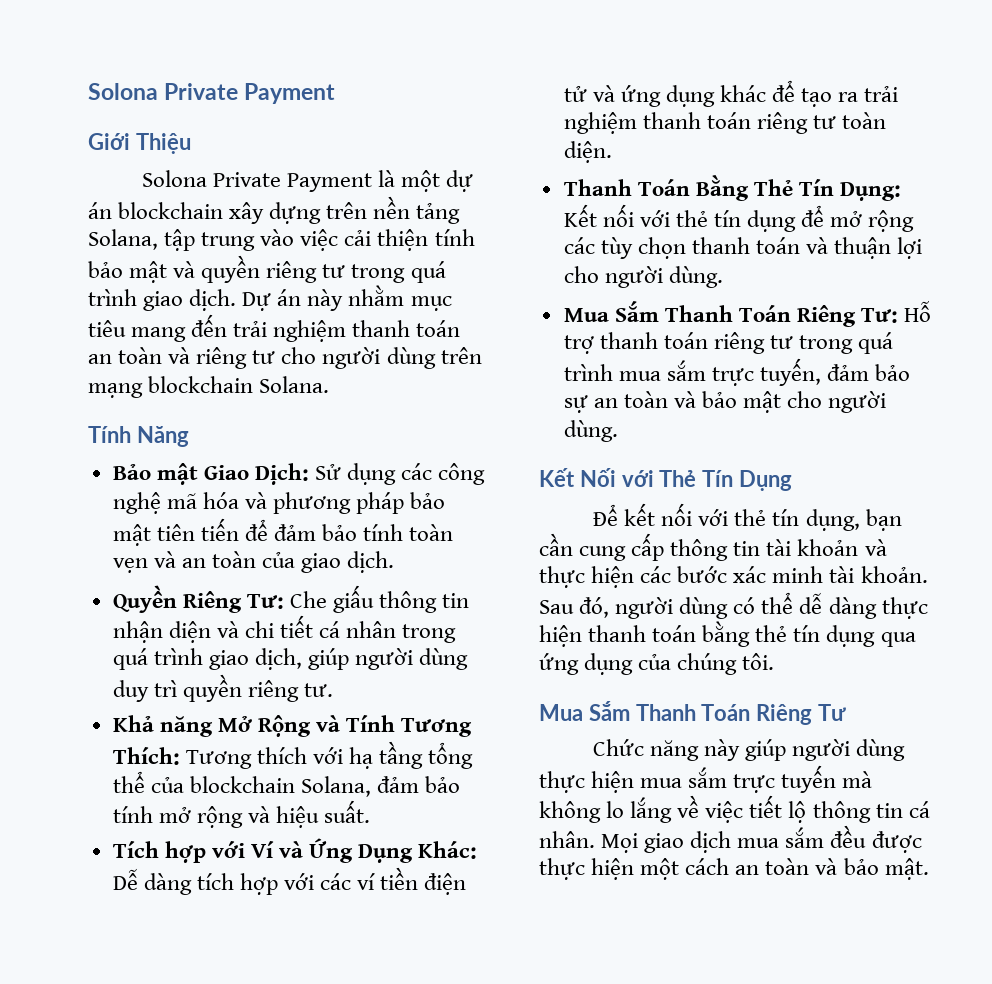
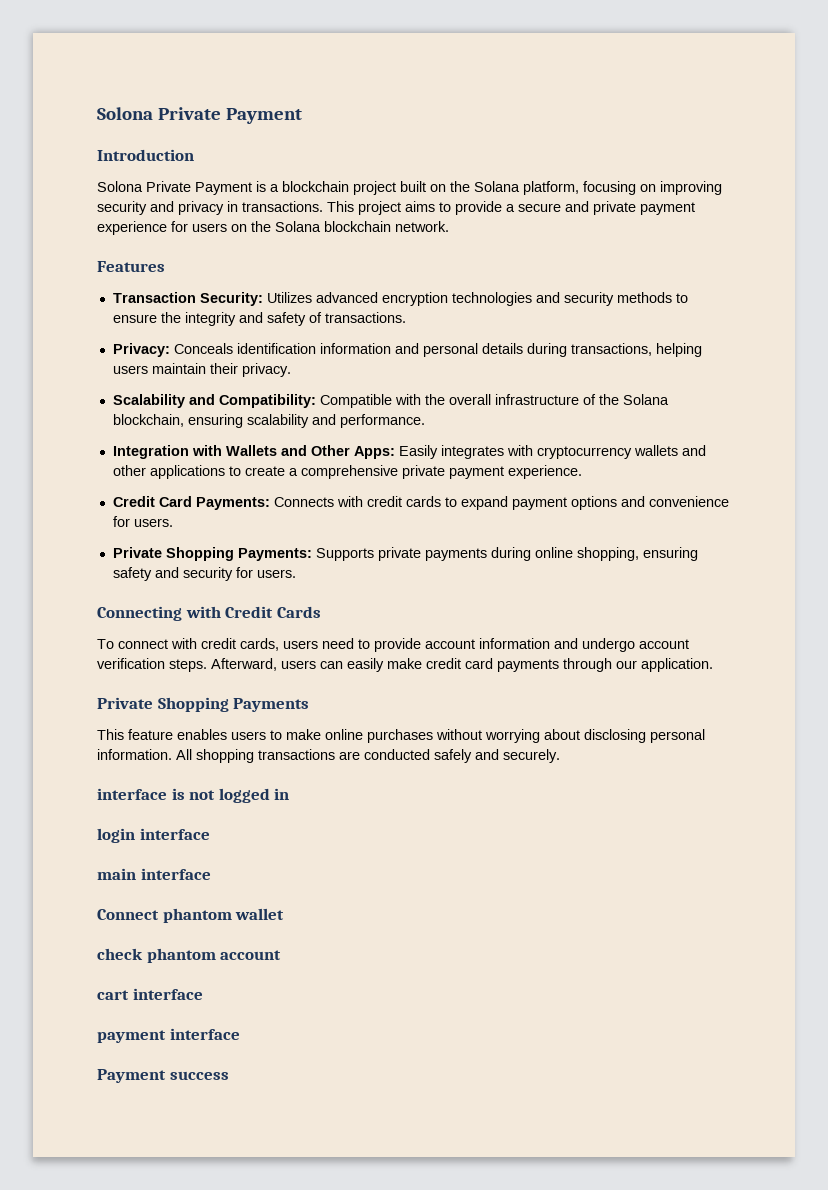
[88,133,191,154] [142,170,474,192] [88,196,461,224] [88,229,475,251] [88,255,446,283] [88,285,452,311] [88,314,461,342] [88,347,482,369] [88,376,330,398] [88,426,189,447] [112,463,486,485] [112,492,446,514] [112,518,454,546] [112,551,395,573] [112,585,470,613] [112,615,457,643] [112,648,469,670] [112,674,334,702] [112,715,473,737] [112,741,474,769] [112,771,461,797] [112,800,371,828] [112,838,478,863] [112,867,467,895] [563,80,899,107] [563,112,887,134] [563,141,612,163] [563,175,902,201] [563,204,915,232] [563,237,923,259] [563,266,723,288] [563,300,932,327] [563,332,894,354] [563,358,911,386] [563,391,887,413] [563,420,618,442] [539,468,793,491] [593,503,902,531] [539,533,887,561] [539,566,928,588] [539,592,928,619] [539,621,916,647] [539,653,775,675] [539,701,847,725] [593,739,906,761] [539,765,873,793] [539,795,930,823] [539,825,922,853] [539,858,929,880] Giới Thiệu // Solona Private Payment là một dự án blockchain xây dựng trên nền tảng Solana, tập trung vào việc cải thiện tính bảo mật và quyền riêng tư trong quá trình giao dịch. Dự án này nhằm mục tiêu mang đến trải nghiệm thanh toán an toàn và riêng tư cho người dùng trên mạng blockchain Solana. // Tính Năng // Bảo mật Giao Dịch: Sử dụng các công nghệ mã hóa và phương pháp bảo mật tiên tiến để đảm bảo tính toàn vẹn và an toàn của giao dịch. // Quyền Riêng Tư: Che giấu thông tin nhận diện và chi tiết cá nhân trong quá trình giao dịch, giúp người dùng duy trì quyền riêng tư. // Khả năng Mở Rộng và Tính Tương Thích: Tương thích với hạ tầng tổng thể của blockchain Solana, đảm bảo tính mở rộng và hiệu suất. // Tích hợp với Ví và Ứng Dụng Khác: Dễ dàng tích hợp với các ví tiền điện tử và ứng dụng khác để tạo ra trải nghiệm thanh toán riêng tư toàn diện. // Thanh Toán Bằng Thẻ Tín Dụng: Kết nối với thẻ tín dụng để mở rộng các tùy chọn thanh toán và thuận lợi cho người dùng. // Mua Sắm Thanh Toán Riêng Tư: Hỗ trợ thanh toán riêng tư trong quá trình mua sắm trực tuyến, đảm bảo sự an toàn và bảo mật cho người dùng. // Kết Nối với Thẻ Tín Dụng // Để kết nối với thẻ tín dụng, bạn cần cung cấp thông tin tài khoản và thực hiện các bước xác minh tài khoản. Sau đó, người dùng có thể dễ dàng thực hiện thanh toán bằng thẻ tín dụng qua ứng dụng của chúng tôi. // Mua Sắm Thanh Toán Riêng Tư // Chức năng này giúp người dùng thực hiện mua sắm trực tuyến mà không lo lắng về việc tiết lộ thông tin cá nhân. Mọi giao dịch mua sắm đều được thực hiện một cách an toàn và bảo mật. -> [97,149,194,161] [97,181,722,195] [97,201,695,215] [97,221,449,235] [97,261,165,272] [112,292,688,306] [112,312,406,326] [112,343,702,357] [112,363,291,377] [112,394,669,408] [112,414,425,428] [112,445,706,459] [112,465,582,479] [112,496,729,510] [112,516,173,527] [112,547,698,561] [112,567,296,581] [97,606,321,621] [97,638,689,652] [97,658,713,672] [97,697,310,712] [97,729,705,743] [97,749,560,763] [97,788,290,803] [97,828,210,843] [97,868,211,880] [97,908,285,923] [97,948,282,963] [97,988,203,1000] [97,1028,240,1043] [97,1069,229,1083] Introduction // Solona Private Payment is a blockchain project built on the Solana platform, focusing on improving security and privacy in transactions. This project aims to provide a secure and private payment experience for users on the Solana blockchain network. // Features // Transaction Security: Utilizes advanced encryption technologies and security methods to ensure the integrity and safety of transactions. // Privacy: Conceals identification information and personal details during transactions, helping users maintain their privacy. // Scalability and Compatibility: Compatible with the overall infrastructure of the Solana blockchain, ensuring scalability and performance. // Integration with Wallets and Other Apps: Easily integrates with cryptocurrency wallets and other applications to create a comprehensive private payment experience. // Credit Card Payments: Connects with credit cards to expand payment options and convenience for users. // Private Shopping Payments: Supports private payments during online shopping, ensuring safety and security for users. // Connecting with Credit Cards // To connect with credit cards, users need to provide account information and undergo account verification steps. Afterward, users can easily make credit card payments through our application. // Private Shopping Payments // This feature enables users to make online purchases without worrying about disclosing personal information. All shopping transactions are conducted safely and securely. // interface is not logged in // login interface // main interface // Connect phantom wallet // check phantom account // cart interface // payment interface // Payment success

